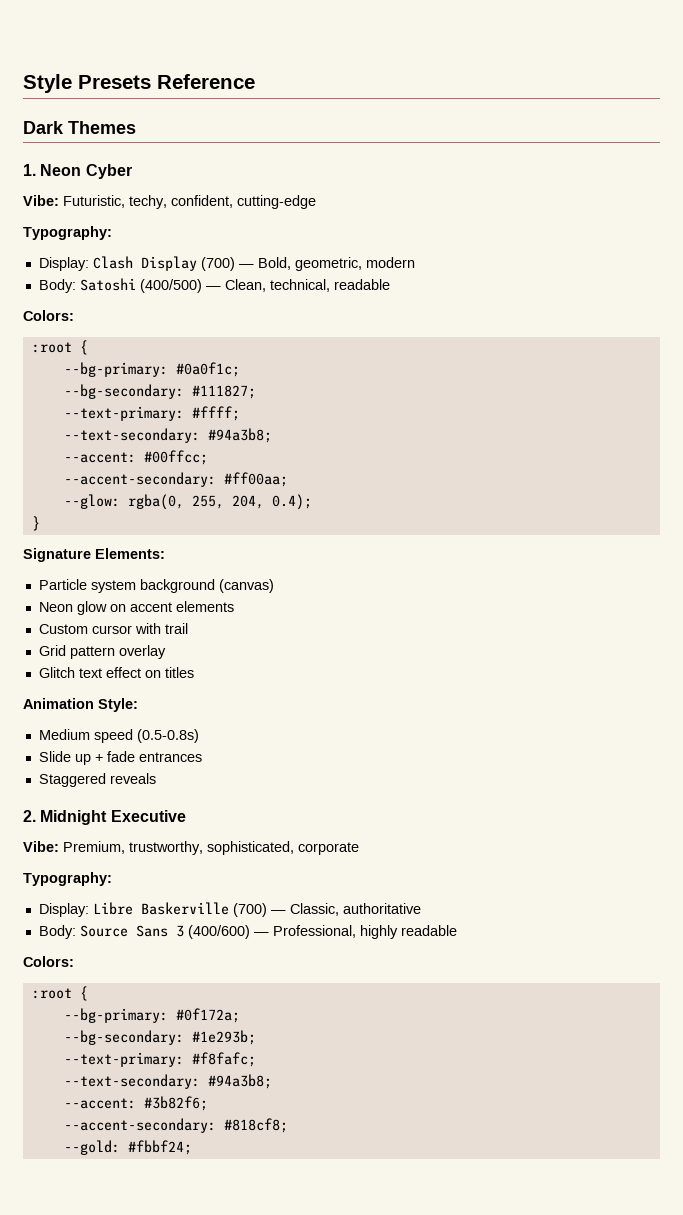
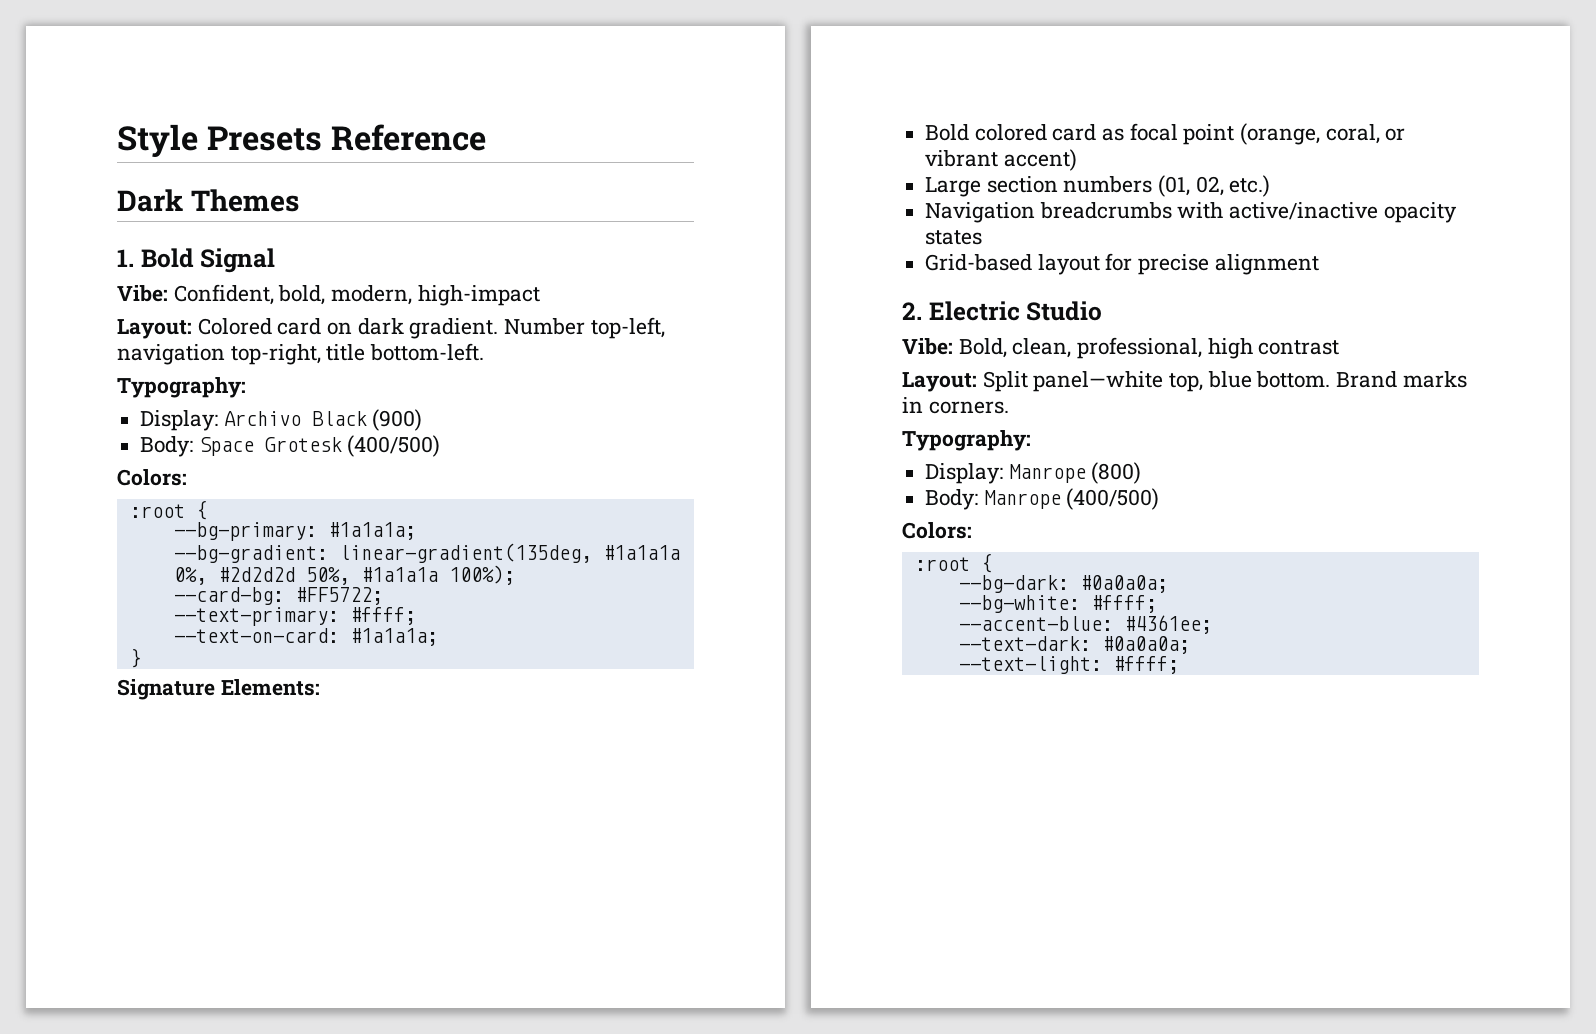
[40,164,132,179] [23,195,316,209] [23,226,112,240] [38,256,415,271] [38,278,390,293] [23,310,74,321] [31,340,88,355] [63,362,240,377] [63,384,256,399] [63,406,240,421] [63,428,272,443] [63,450,208,465] [63,472,288,487] [63,494,312,510] [31,516,40,531] [23,548,165,562] [38,579,274,593] [38,601,234,615] [38,623,188,634] [38,645,166,659] [38,667,194,678] [23,698,138,712] [38,729,199,743] [38,751,202,765] [38,773,156,787] Neon Cyber // Vibe: Futuristic, techy, confident, cutting-edge // Typography: // Display: Clash Display (700) — Bold, geometric, modern // Body: Satoshi (400/500) — Clean, technical, readable // Colors: // :root { // --bg-primary: #0a0f1c; // --bg-secondary: #111827; // --text-primary: #ffff; // --text-secondary: #94a3b8; // --accent: #00ffcc; // --accent-secondary: #ff00aa; // --glow: rgba(0, 255, 204, 0.4); // } // Signature Elements: // Particle system background (canvas) // Neon glow on accent elements // Custom cursor with trail // Grid pattern overlay // Glitch text effect on titles // Animation Style: // Medium speed (0.5-0.8s) // Slide up + fade entrances // Staggered reveals -> [140,248,276,273] [117,284,540,306] [117,317,665,339] [117,343,485,365] [117,377,246,398] [140,409,423,431] [140,435,441,457] [117,469,187,486] [129,500,207,520] [173,522,416,541] [173,543,680,563] [173,565,515,585] [173,587,383,605] [173,607,416,626] [173,628,438,646] [129,648,141,668] [117,679,320,700] [925,123,1406,145] [925,149,1077,171] [925,175,1271,197] [925,202,1457,223] [925,230,983,245] [925,253,1319,275] Bold Signal // Vibe: Confident, bold, modern, high-impact // Layout: Colored card on dark gradient. Number top-left, navigation top-right, title bottom-left. // Typography: // Display: Archivo Black (900) // Body: Space Grotesk (400/500) // Colors: // :root { // --bg-primary: #1a1a1a; // --bg-gradient: linear-gradient(135deg, #1a1a1a 0%, #2d2d2d 50%, #1a1a1a 100%); // --card-bg: #FF5722; // --text-primary: #ffff; // --text-on-card: #1a1a1a; // } // Signature Elements: // Bold colored card as focal point (orange, coral, or vibrant accent) // Large section numbers (01, 02, etc.) // Navigation breadcrumbs with active/inactive opacity states // Grid-based layout for precise alignment
[40,810,186,825] [23,841,359,855] [23,872,112,886] [38,902,421,917] [38,925,457,939] [23,956,74,967] [31,986,88,1001] [63,1008,240,1023] [63,1030,256,1045] [63,1052,256,1067] [63,1074,272,1089] [63,1096,208,1111] [63,1118,288,1133] [63,1140,192,1155] Midnight Executive // Vibe: Premium, trustworthy, sophisticated, corporate // Typography: // Display: Libre Baskerville (700) — Classic, authoritative // Body: Source Sans 3 (400/600) — Professional, highly readable // Colors: // :root { // --bg-primary: #0f172a; // --bg-secondary: #1e293b; // --text-primary: #f8fafc; // --text-secondary: #94a3b8; // --accent: #3b82f6; // --accent-secondary: #818cf8; // --gold: #fbbf24; -> [928,301,1103,321] [902,337,1340,359] [902,371,1467,392] [902,397,1009,414] [902,430,1031,451] [925,462,1142,484] [925,488,1160,510] [902,522,972,539] [914,553,992,573] [958,575,1168,593] [958,595,1157,613] [958,615,1212,634] [958,636,1190,654] [958,656,1179,674] Electric Studio // Vibe: Bold, clean, professional, high contrast // Layout: Split panel—white top, blue bottom. Brand marks in corners. // Typography: // Display: Manrope (800) // Body: Manrope (400/500) // Colors: // :root { // --bg-dark: #0a0a0a; // --bg-white: #ffff; // --accent-blue: #4361ee; // --text-dark: #0a0a0a; // --text-light: #ffff;

